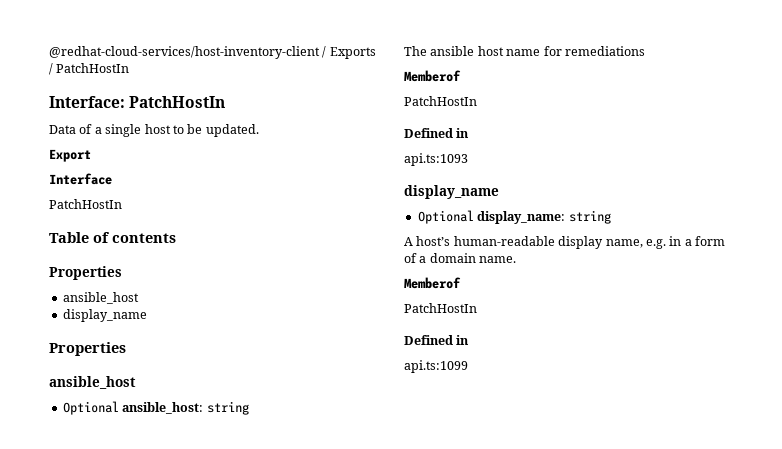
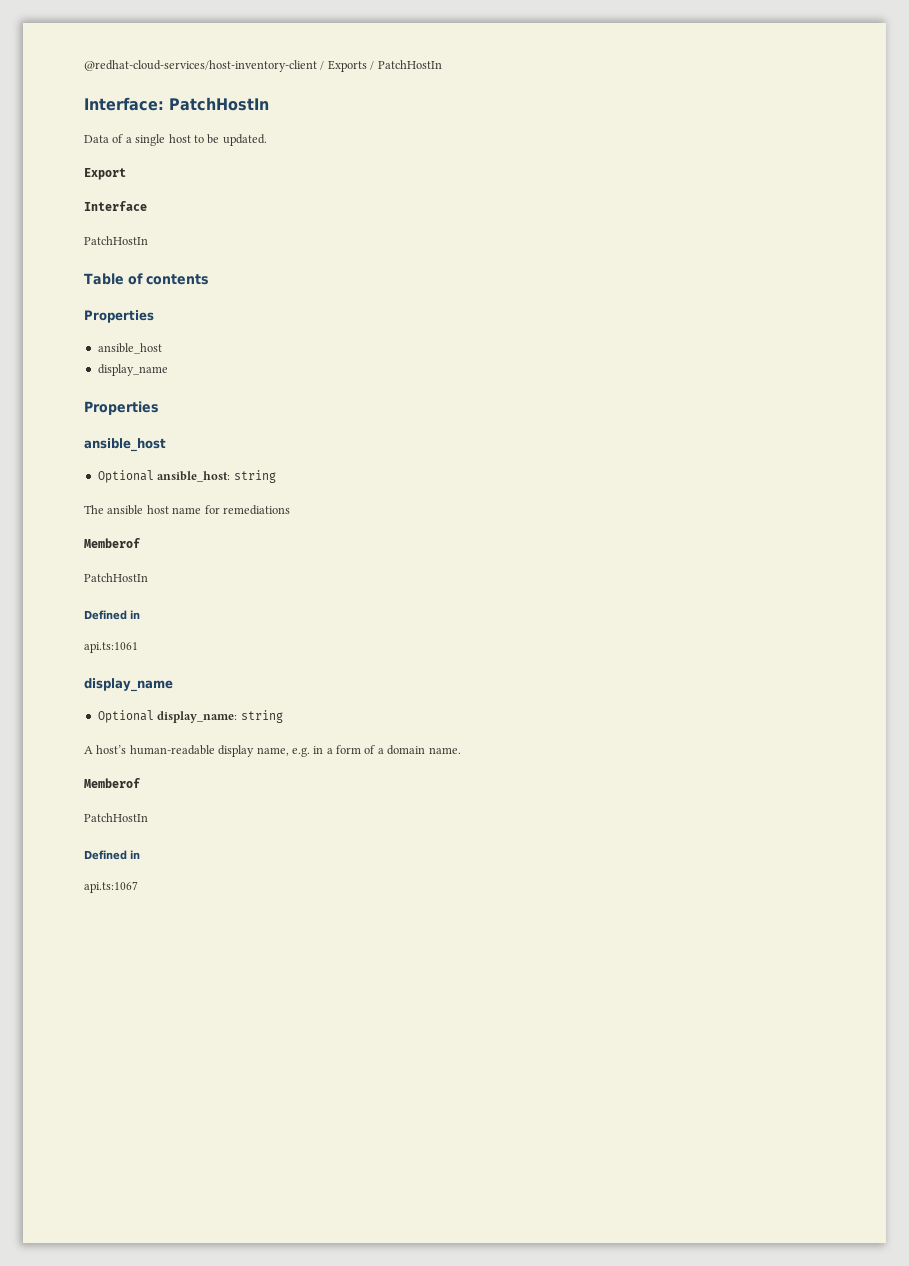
[404,153,468,166] api.ts:1093 -> [84,642,138,653] api.ts:1061
[404,360,468,373] api.ts:1099 -> [84,881,138,893] api.ts:1067

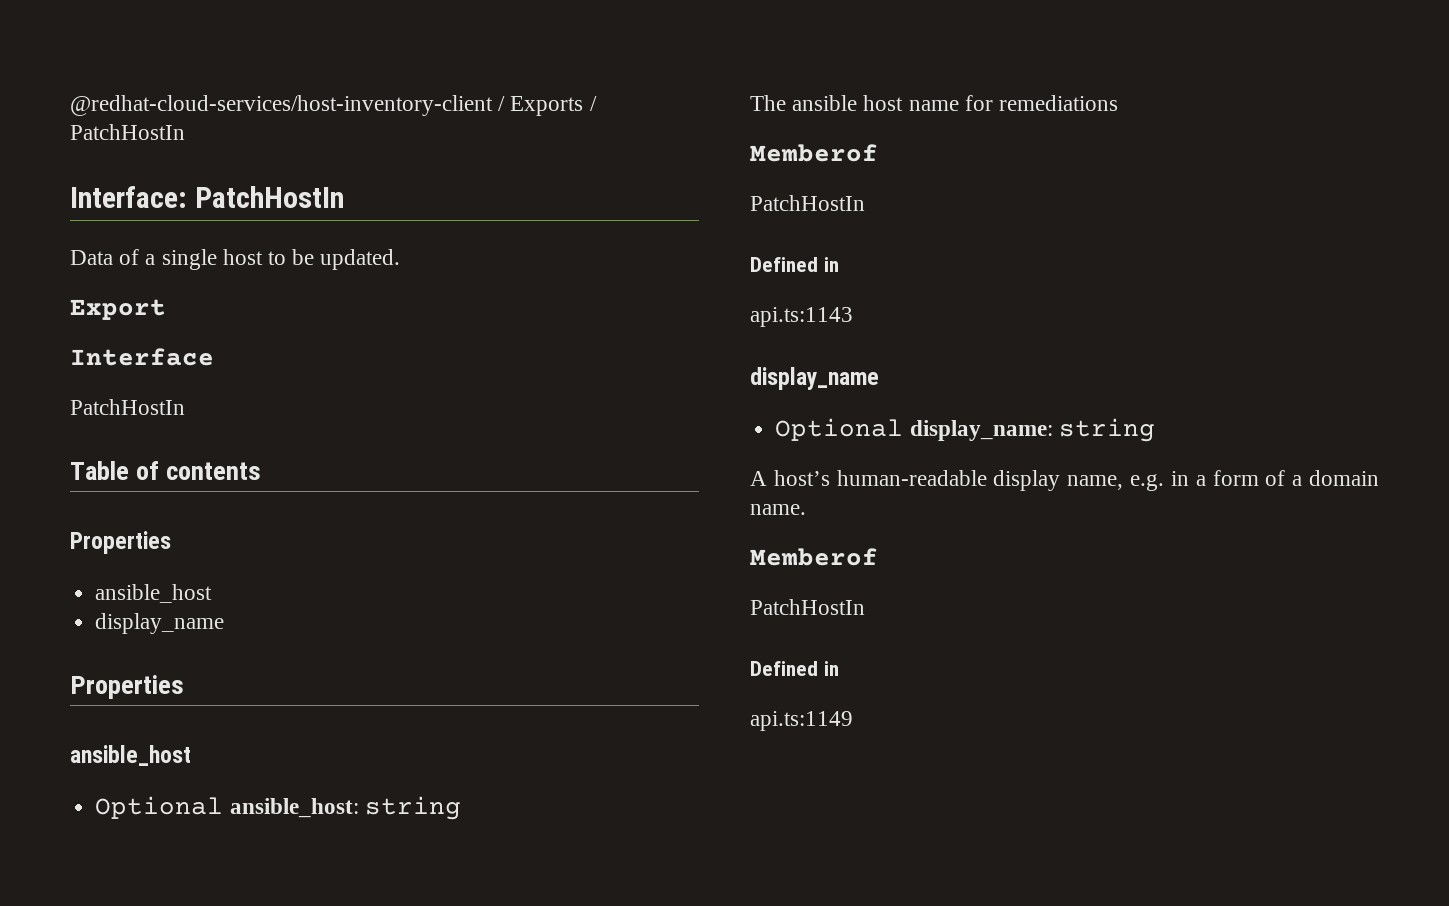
[84,642,138,653] api.ts:1061 -> [750,307,853,327] api.ts:1143
[84,881,138,893] api.ts:1067 -> [750,711,853,731] api.ts:1149

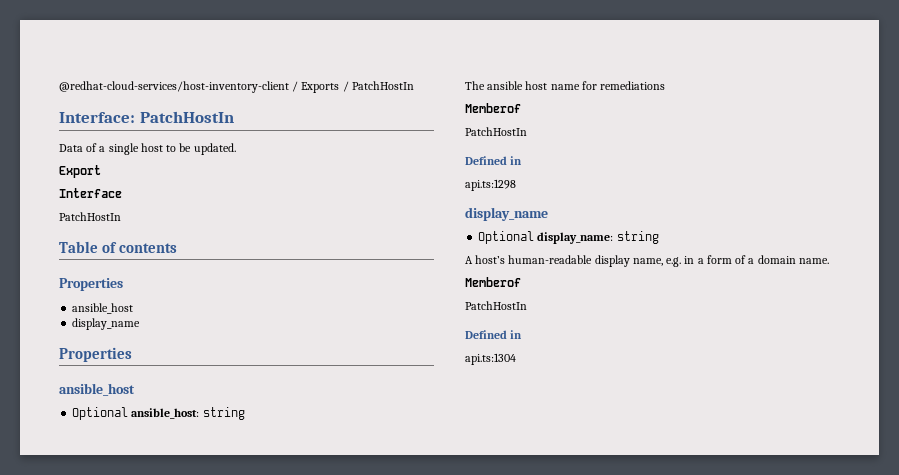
[750,307,853,327] api.ts:1143 -> [465,179,516,191] api.ts:1298
[750,711,853,731] api.ts:1149 -> [465,353,516,365] api.ts:1304

